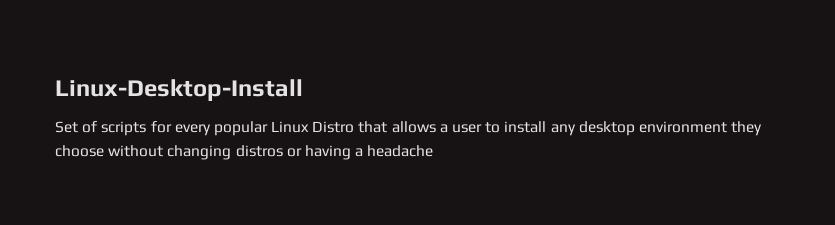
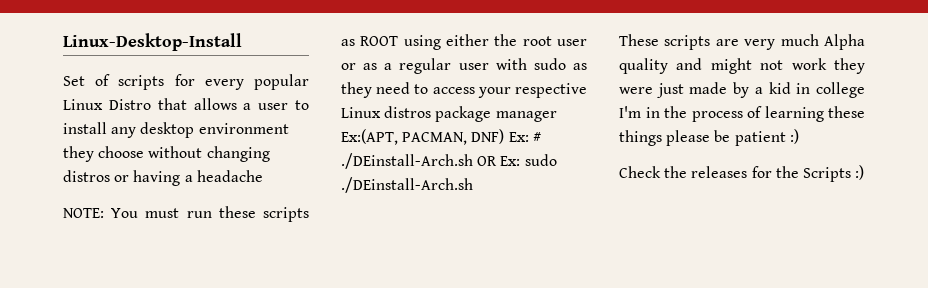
(434, 151) none -> [63,206,309,222] [341,34,587,50] [341,58,587,74] [341,82,587,98] [341,106,557,122] [341,129,541,145] [341,153,557,169] [341,177,473,193] [619,34,865,50] [619,58,865,74] [619,82,865,98] [619,106,865,122] [619,129,799,146] [619,165,865,182] // NOTE: You must run these scripts as ROOT using either the root user or as a regular user with sudo as they need to access your respective Linux distros package manager Ex:(APT, PACMAN, DNF) Ex: # ./DEinstall-Arch.sh OR Ex: sudo ./DEinstall-Arch.sh // These scripts are very much Alpha quality and might not work they were just made by a kid in college I'm in the process of learning these things please be patient :) // Check the releases for the Scripts :)

